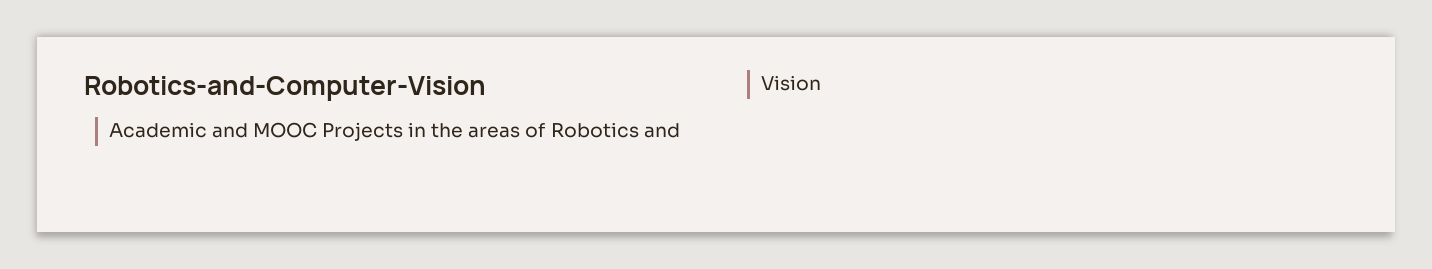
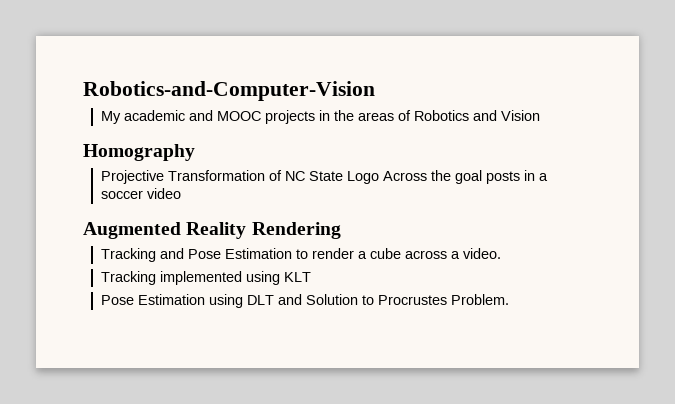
[108,122,207,138] Academic -> [100,110,185,124] My academic
[321,122,403,141] Projects -> [264,110,315,124] projects
(821, 83) none -> [83,144,195,161] [100,170,548,184] [100,188,181,199] [83,222,341,239] [100,248,501,262] [100,271,311,285] [100,294,509,308] // Homography // Projective Transformation of NC State Logo Across the goal posts in a soccer video // Augmented Reality Rendering // Tracking and Pose Estimation to render a cube across a video. // Tracking implemented using KLT // Pose Estimation using DLT and Solution to Procrustes Problem.

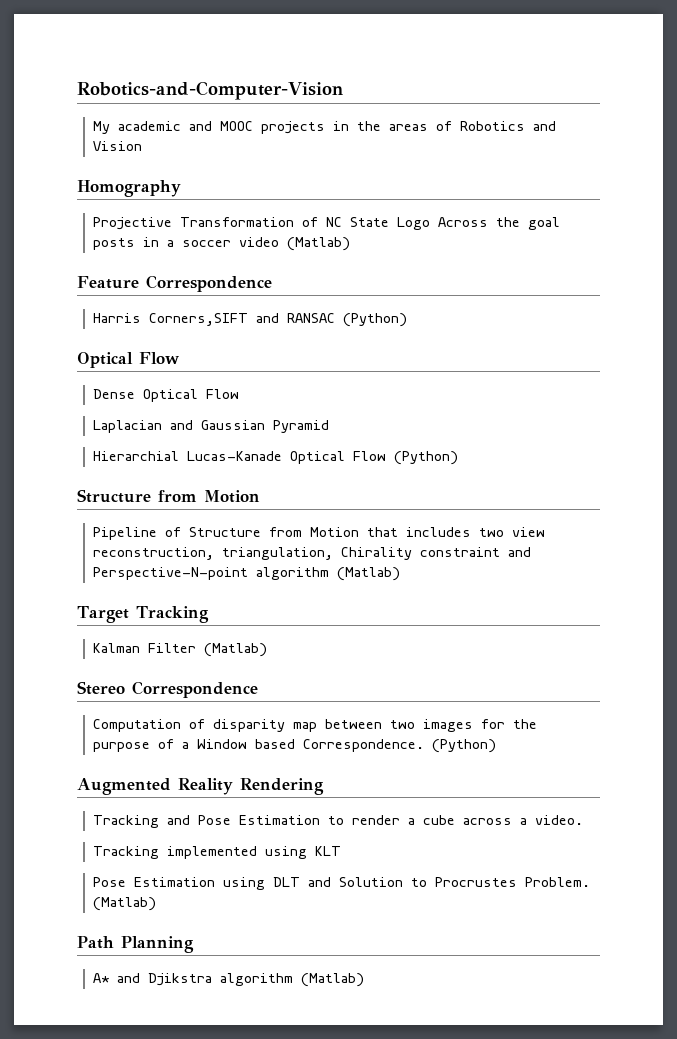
(181, 193) none -> [287,237,351,251] [77,275,272,292] [93,313,408,327] [77,352,179,368] [93,389,240,402] [93,420,330,433] [93,451,459,465] [77,489,260,503] [93,527,546,540] [93,547,532,560] [93,567,401,581] [77,606,209,623] [93,643,268,657] [77,681,258,698] [93,719,538,732] [93,739,497,753] (Matlab) // Feature Correspondence // Harris Corners,SIFT and RANSAC (Python) // Optical Flow // Dense Optical Flow // Laplacian and Gaussian Pyramid // Hierarchial Lucas-Kanade Optical Flow (Python) // Structure from Motion // Pipeline of Structure from Motion that includes two view reconstruction, triangulation, Chirality constraint and Perspective-N-point algorithm (Matlab) // Target Tracking // Kalman Filter (Matlab) // Stereo Correspondence // Computation of disparity map between two images for the purpose of a Window based Correspondence. (Python)
(509, 299) none -> [93,897,157,911] [77,936,194,953] [93,973,365,987] (Matlab) // Path Planning // A* and Djikstra algorithm (Matlab)

